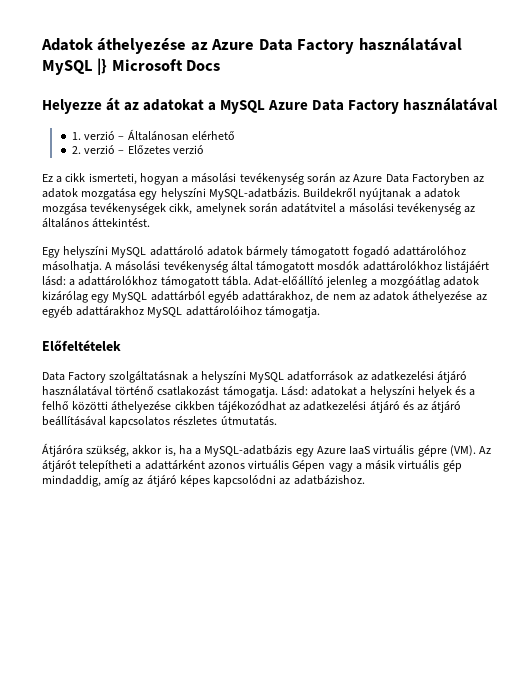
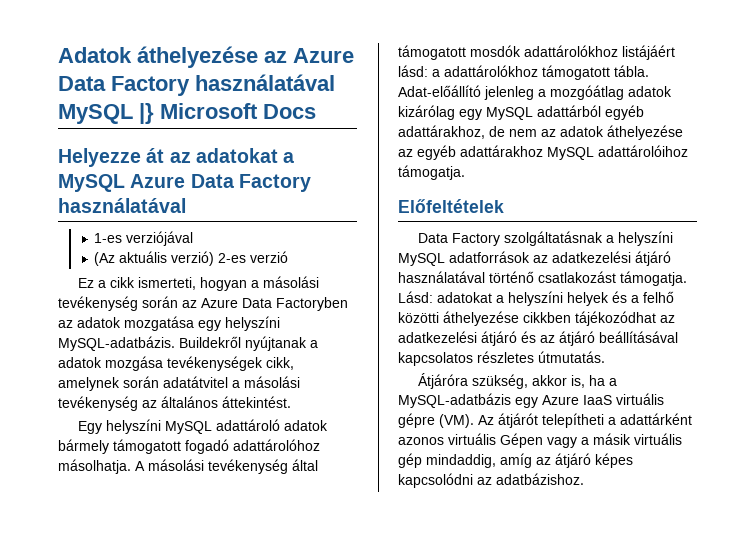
[71,129,235,141] [71,145,170,154] 1. verzió – Általánosan elérhető // 2. verzió – Előzetes -> [94,231,194,246] [94,251,247,266] 1-es verziójával // (Az aktuális verzió) 2-es

